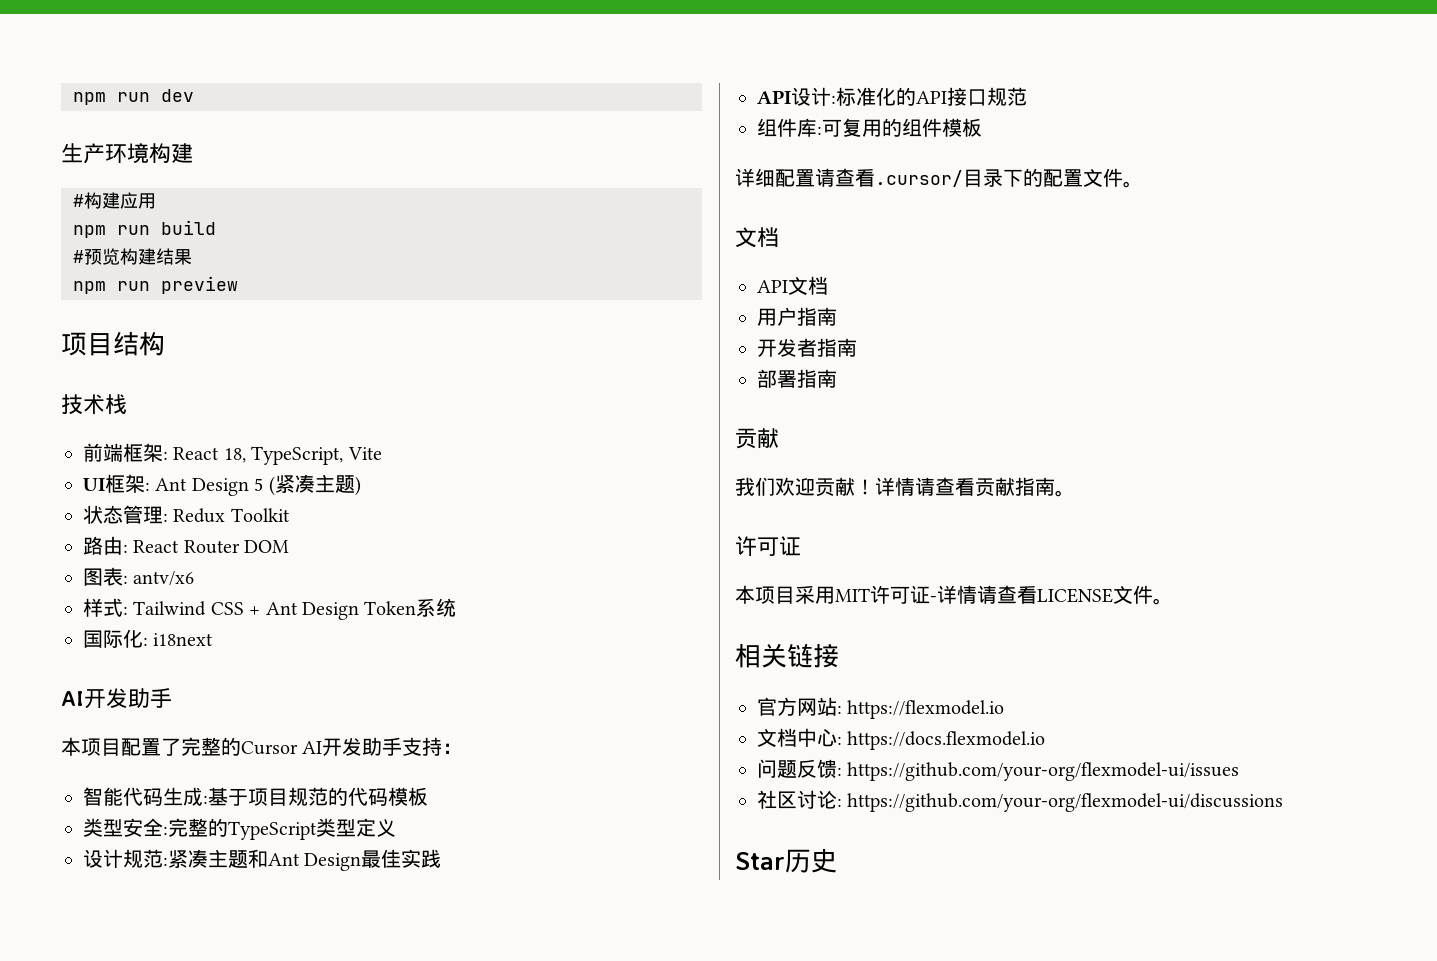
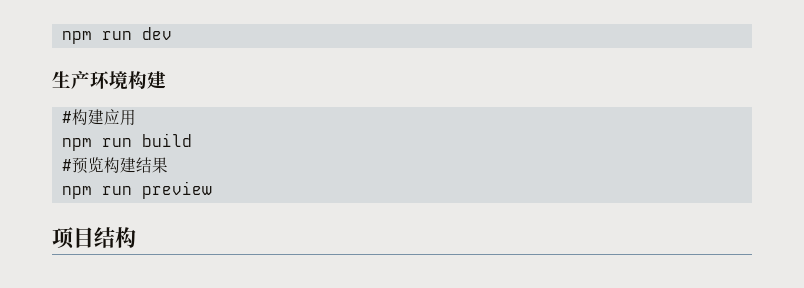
[61,394,127,415] [83,443,382,465] [83,474,361,496] [83,505,290,524] [83,536,290,555] [83,567,195,586] [83,598,457,620] [83,629,214,648] [61,688,172,709] [61,737,463,756] [83,787,428,806] [83,818,396,840] [83,849,442,871] [757,87,1027,106] [757,118,982,137] [735,168,1143,188] [735,227,779,248] [757,276,828,295] [757,307,837,326] [757,338,857,357] [757,369,837,388] [735,428,779,449] [735,477,1075,497] [735,536,801,556] [735,585,1173,605] [735,643,839,668] [757,697,1005,719] [757,728,1046,750] [757,759,1240,781] [757,790,1284,812] [735,848,837,873] // 技术栈 // 前端框架: React 18, TypeScript, Vite // UI框架: Ant Design 5 (紧凑主题) // 状态管理: Redux Toolkit // 路由: React Router DOM // 图表: antv/x6 // 样式: Tailwind CSS + Ant Design Token系统 // 国际化: i18next // AI开发助手 // 本项目配置了完整的Cursor AI开发助手支持： // 智能代码生成:基于项目规范的代码模板 // 类型安全:完整的TypeScript类型定义 // 设计规范:紧凑主题和Ant Design最佳实践 // API设计:标准化的API接口规范 // 组件库:可复用的组件模板 // 详细配置请查看.cursor/目录下的配置文件。 // 文档 // API文档 // 用户指南 // 开发者指南 // 部署指南 // 贡献 // 我们欢迎贡献！详情请查看贡献指南。 // 许可证 // 本项目采用MIT许可证-详情请查看LICENSE文件。 // 相关链接 // 官方网站: https://flexmodel.io // 文档中心: https://docs.flexmodel.io // 问题反馈: https://github.com/your-org/flexmodel-ui/issues // 社区讨论: https://github.com/your-org/flexmodel-ui/discussions // Star历史 -> (136, 237) none

